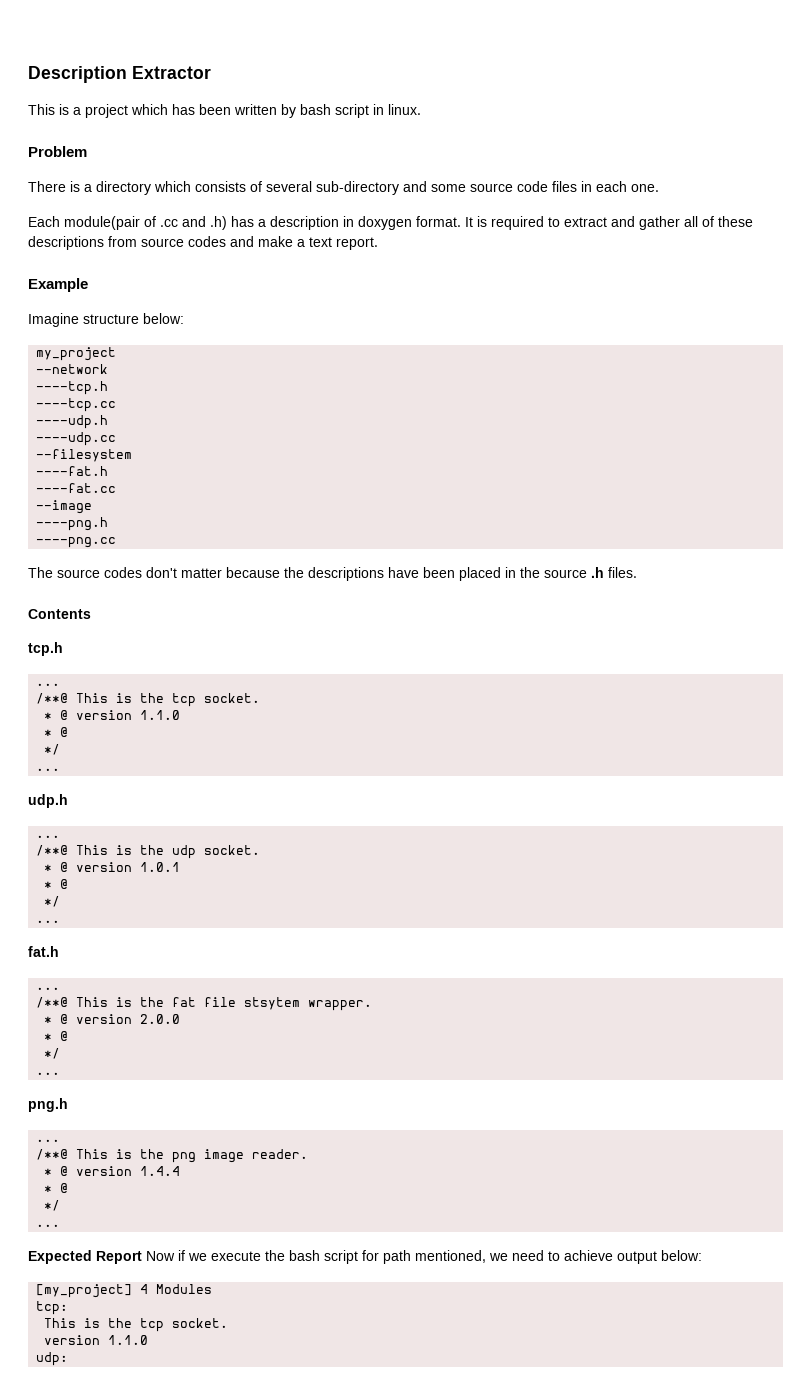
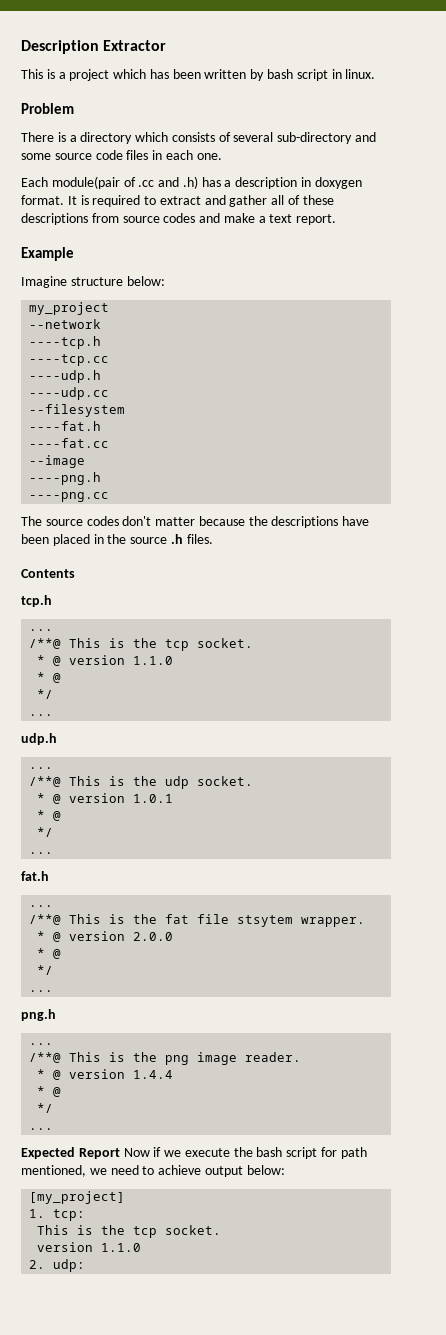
[140,1284,213,1294] 4 Modules // -> [29,1209,46,1218] // 1.
(149, 1340) none -> [29,1260,46,1269] 2.

